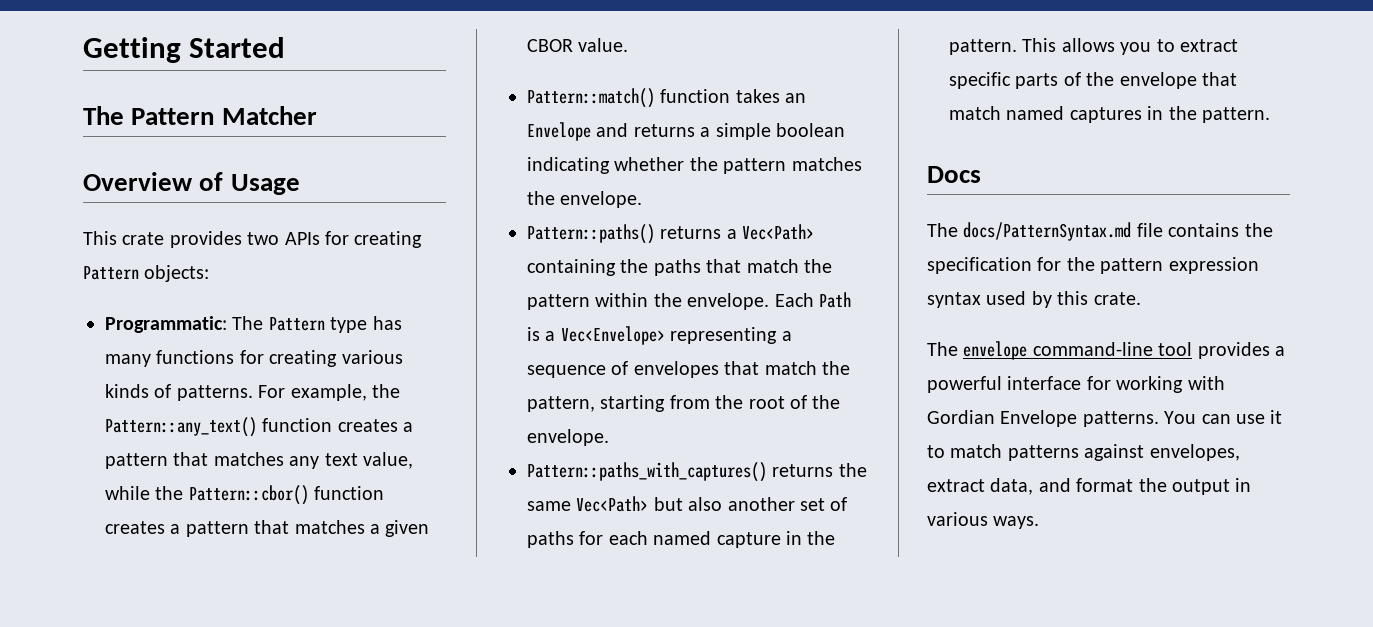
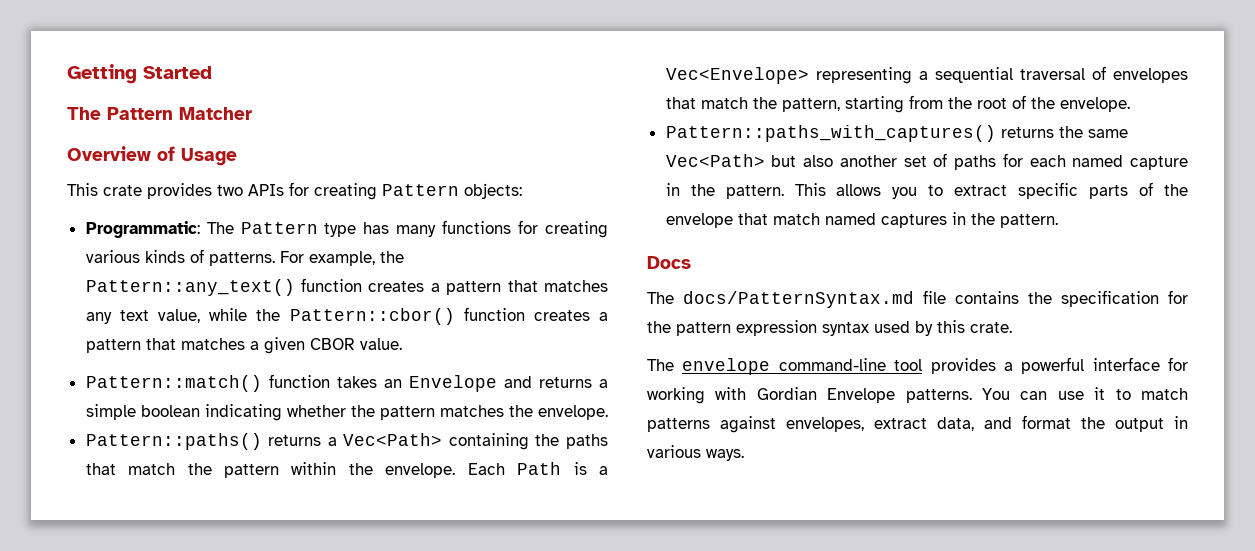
[527,365,606,378] sequence -> [934,67,1085,83] sequential traversal

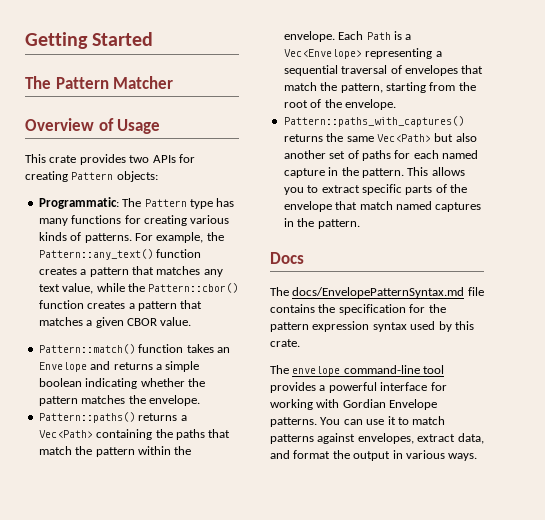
[683,291,914,308] docs/PatternSyntax.md -> [292,287,465,298] docs/EnvelopePatternSyntax.md

